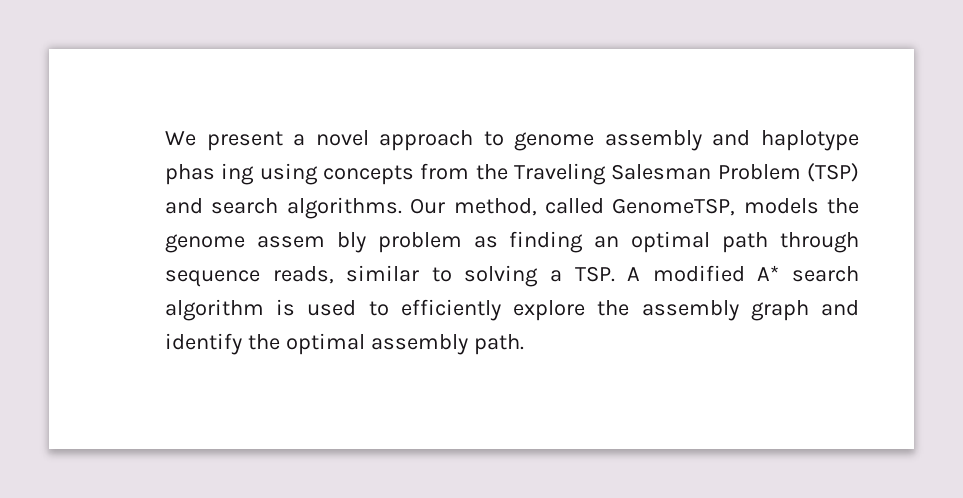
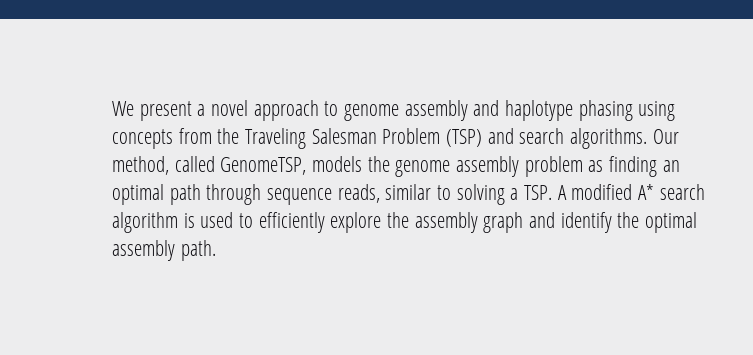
[165,163,255,185] phas ing -> [578,100,633,121] phasing
[256,232,366,253] assem bly -> [455,156,519,177] assembly

